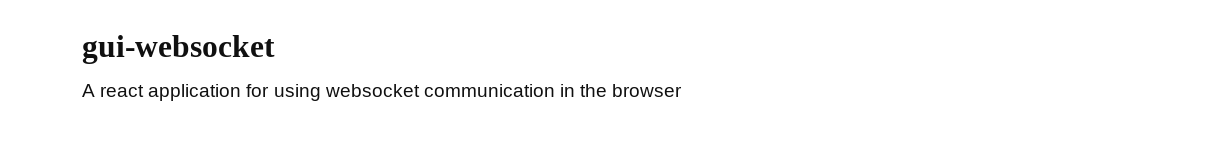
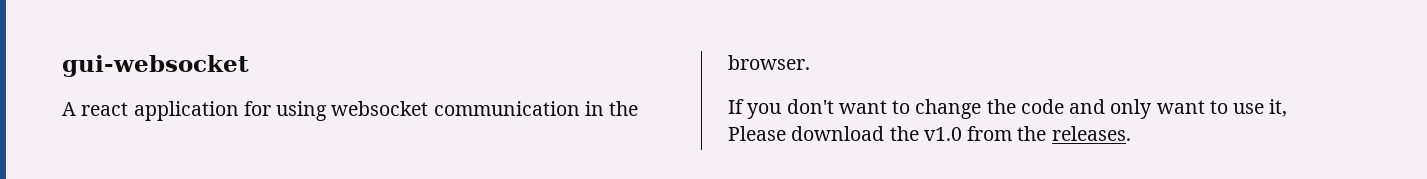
[612,84,683,97] browser -> [728,55,810,70] [728,99,1288,119] [728,126,1131,141] browser. // If you don't want to change the code and only want to use it, Please download the v1.0 from the releases.

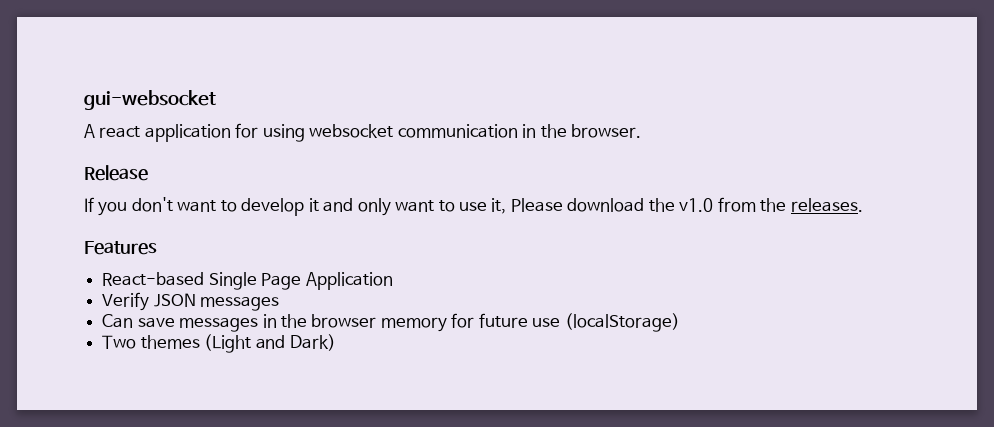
(810, 62) none -> [84,165,148,181] // Release
[915,99,1064,119] change the code -> [241,198,319,216] develop it
(1131, 133) none -> [84,241,157,255] [102,272,393,290] [102,292,280,311] [102,313,680,332] [102,334,336,353] // Features // React-based Single Page Application // Verify JSON messages // Can save messages in the browser memory for future use (localStorage) // Two themes (Light and Dark)

